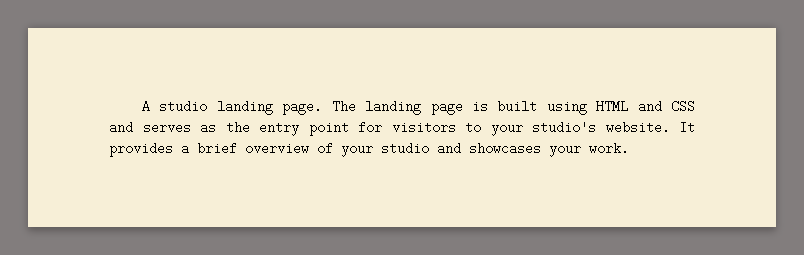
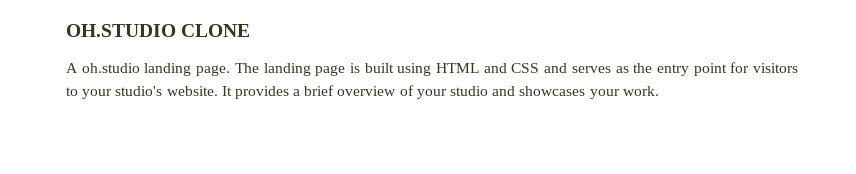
[142,100,208,113] A studio -> [66,24,251,37] [66,63,140,73] OH.STUDIO CLONE // A oh.studio

